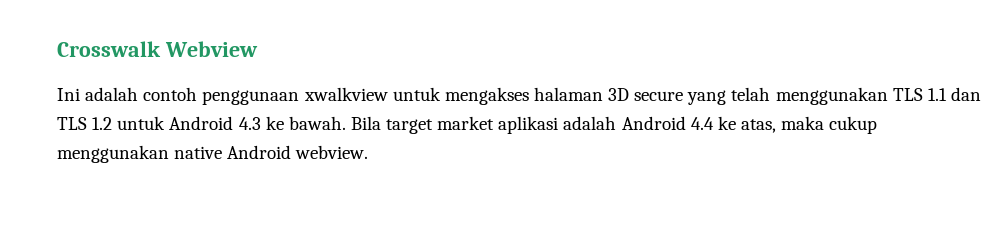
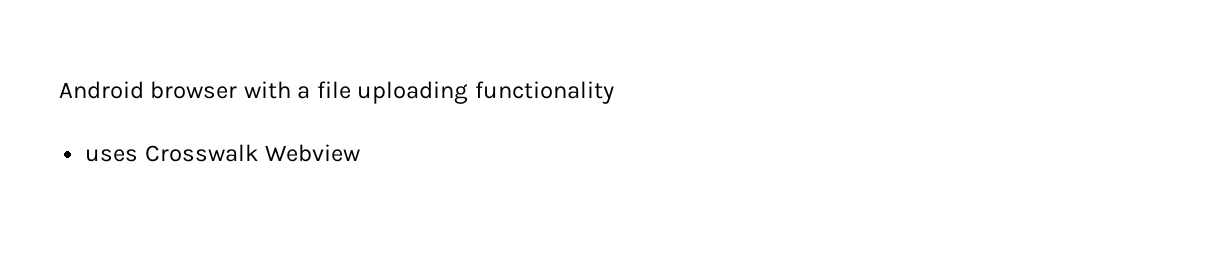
[57,41,258,57] [57,87,981,105] [57,116,878,134] [57,145,369,163] Crosswalk Webview // Ini adalah contoh penggunaan xwalkview untuk mengakses halaman 3D secure yang telah menggunakan TLS 1.1 dan TLS 1.2 untuk Android 4.3 ke bawah. Bila target market aplikasi adalah Android 4.4 ke atas, maka cukup menggunakan native Android webview. -> [59,81,614,104] [85,144,361,162] Android browser with a file uploading functionality // uses Crosswalk Webview

